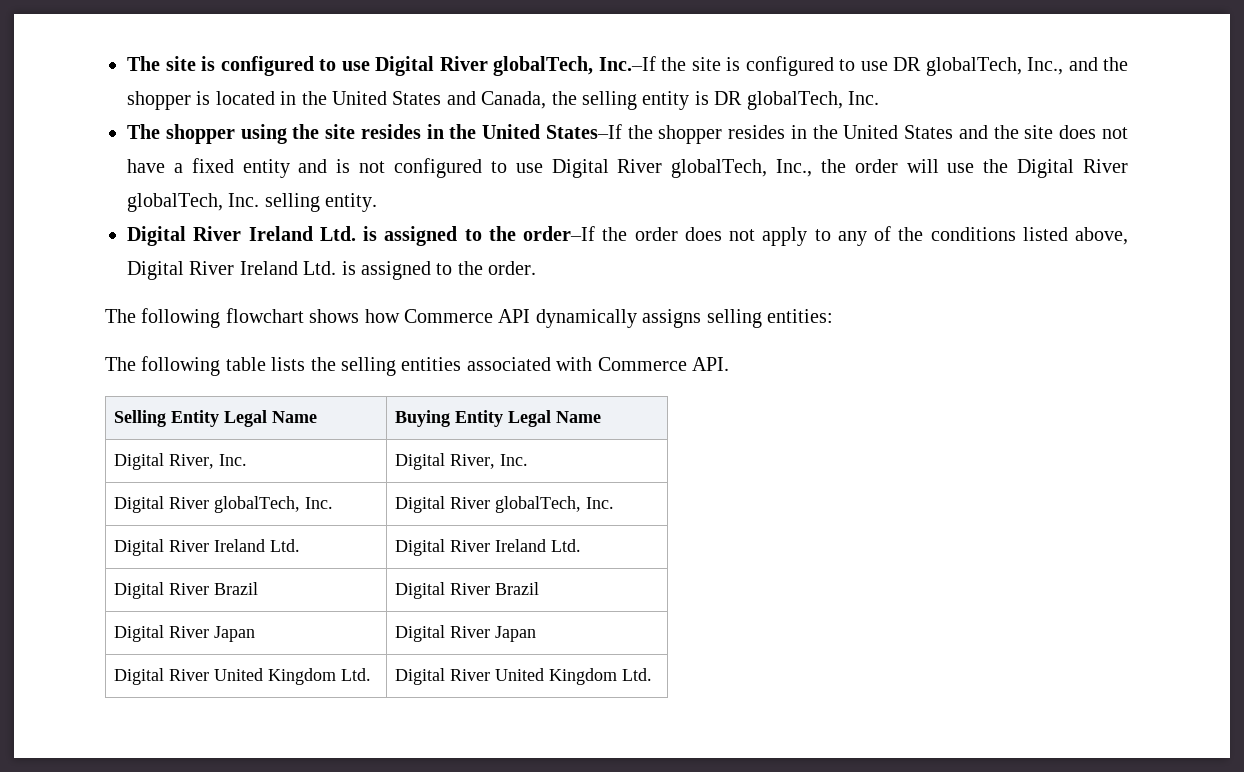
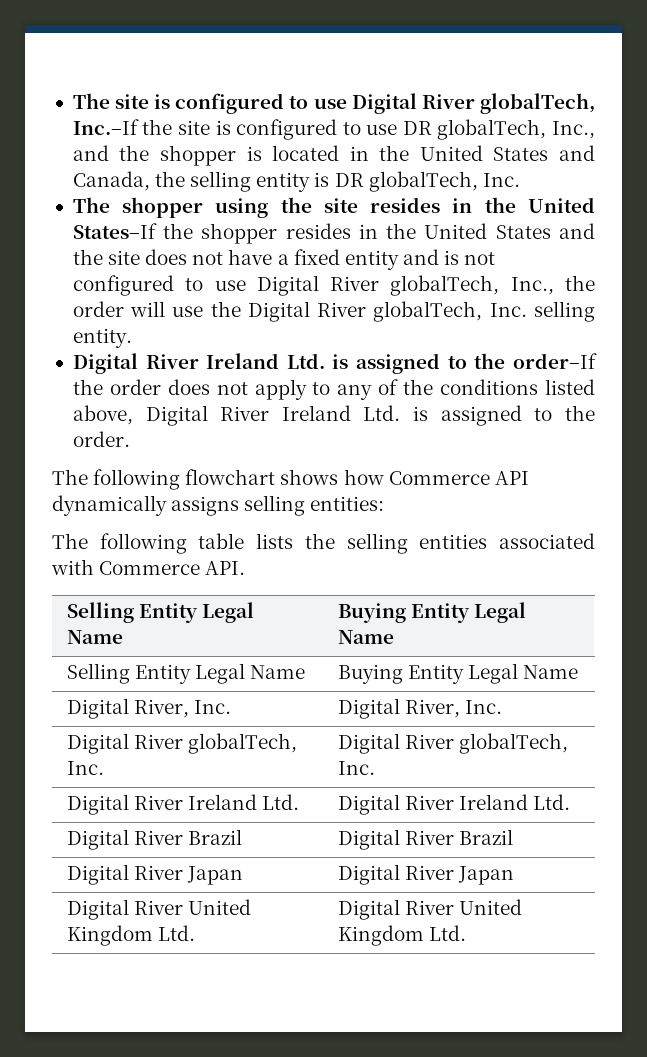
(602, 417) none -> [66,663,306,684] [337,663,579,684] // Selling Entity Legal Name | Buying Entity Legal Name

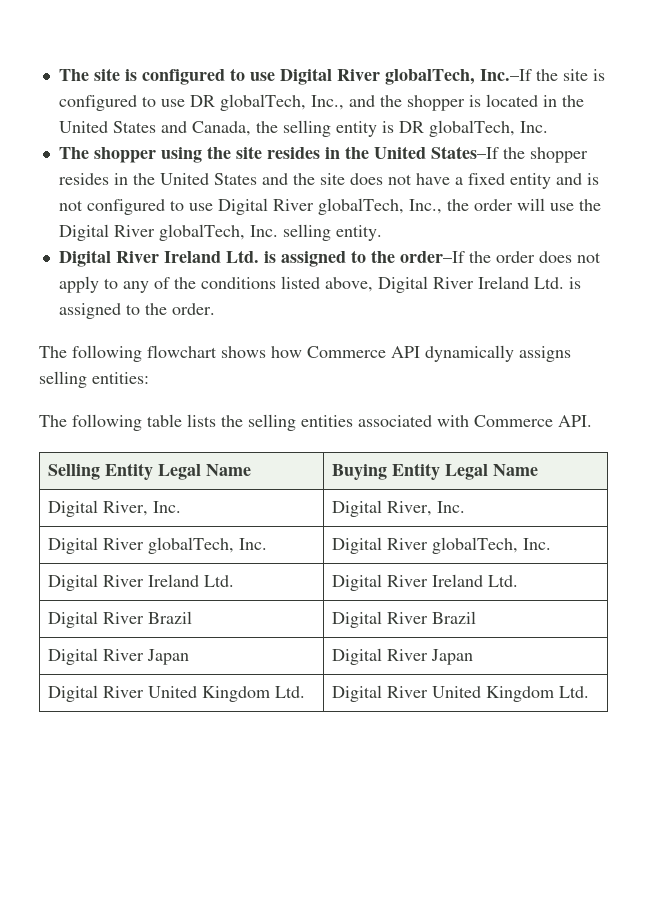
[66,663,306,684] [337,663,579,684] // Selling Entity Legal Name | Buying Entity Legal Name -> (538, 470) none

